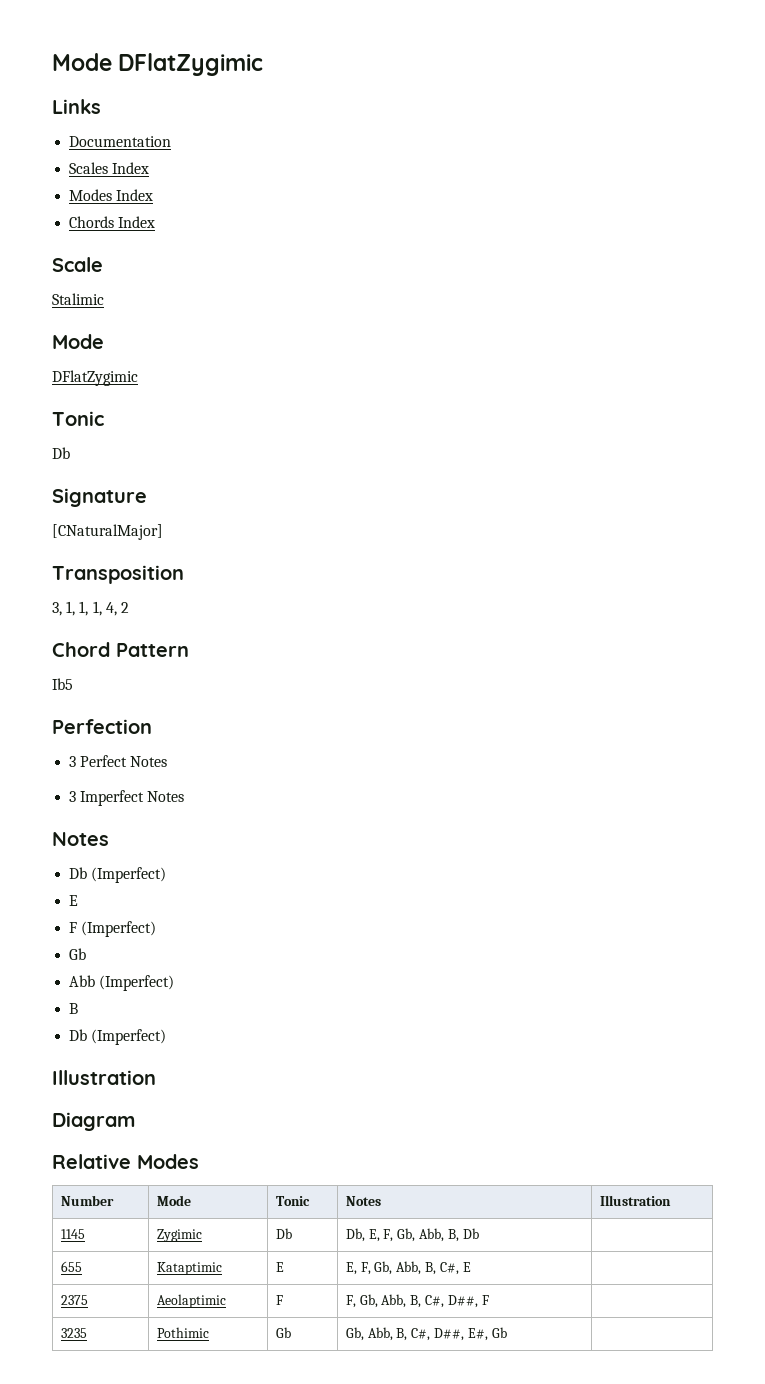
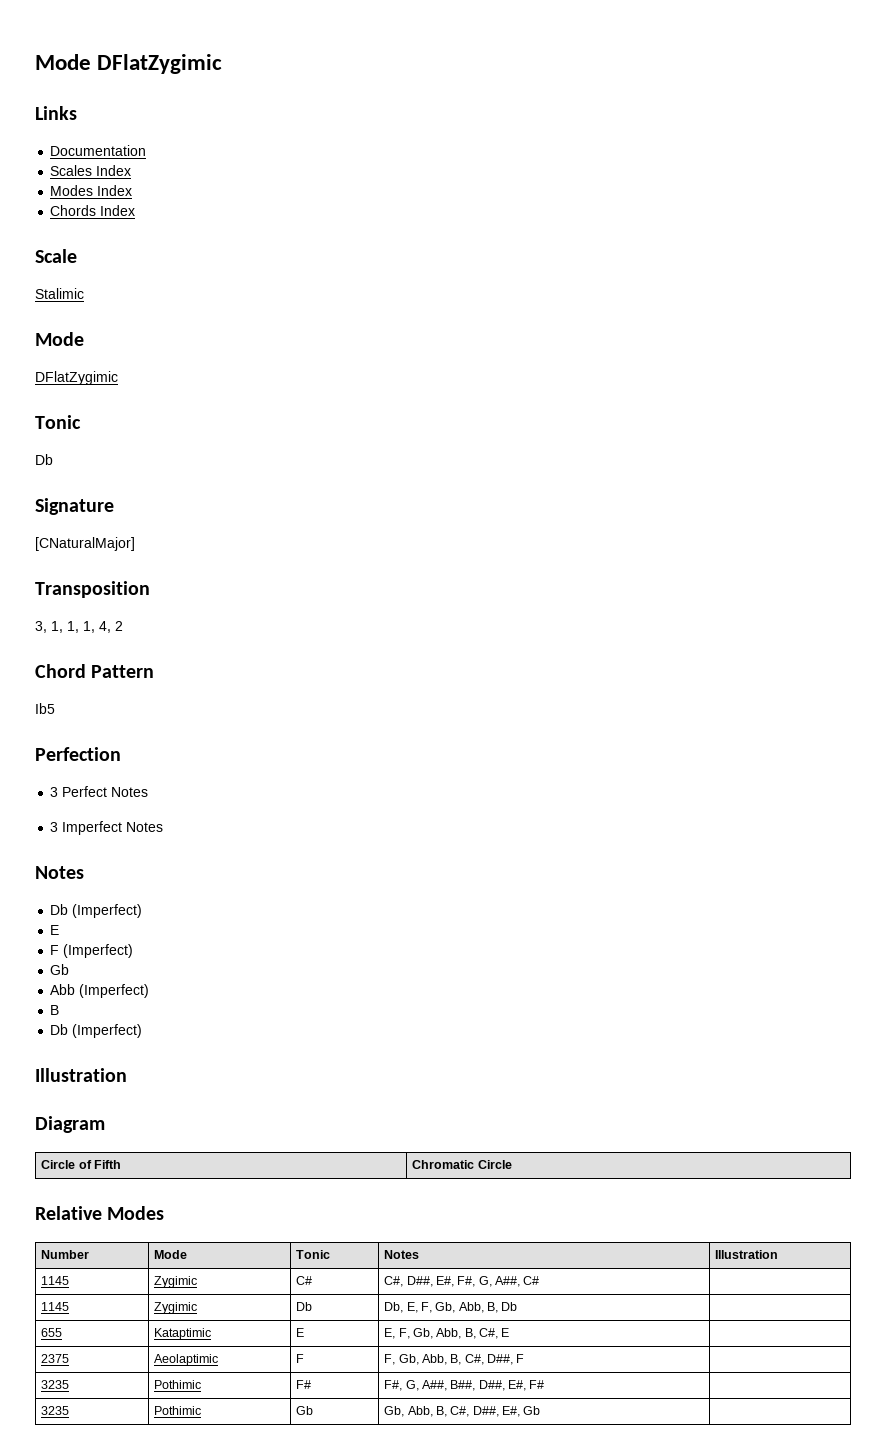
(135, 1121) none -> [41,1160,121,1169] [412,1160,512,1169] // Circle of Fifth | Chromatic Circle
(671, 1200) none -> [41,1276,70,1285] [154,1276,198,1288] [296,1276,313,1285] [384,1276,540,1287] // 1145 | Zygimic | C# | C#, D##, E#, F#, G, A##, C# |
(489, 1300) none -> [41,1380,70,1389] [154,1380,202,1389] [296,1380,312,1389] [384,1380,545,1391] // 3235 | Pothimic | F# | F#, G, A##, B##, D##, E#, F# |

